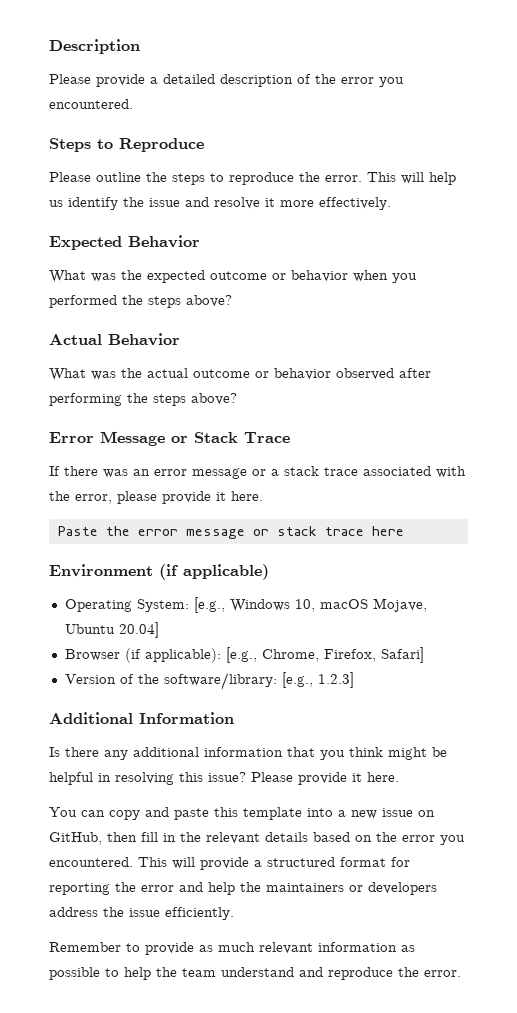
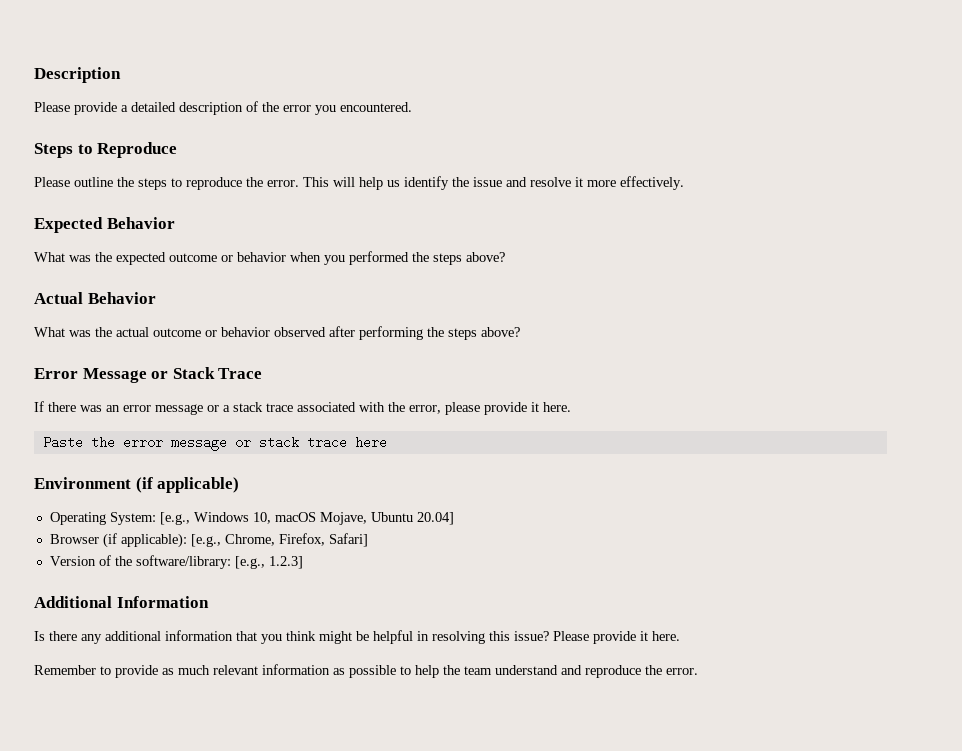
[49,807,435,820] [49,832,465,845] [49,857,410,870] [49,882,437,895] [49,907,234,920] // You can copy and paste this template into a new issue on GitHub, then fill in the relevant details based on the error you encountered. This will provide a structured format for reporting the error and help the maintainers or developers address the issue efficiently. -> (680, 636) none

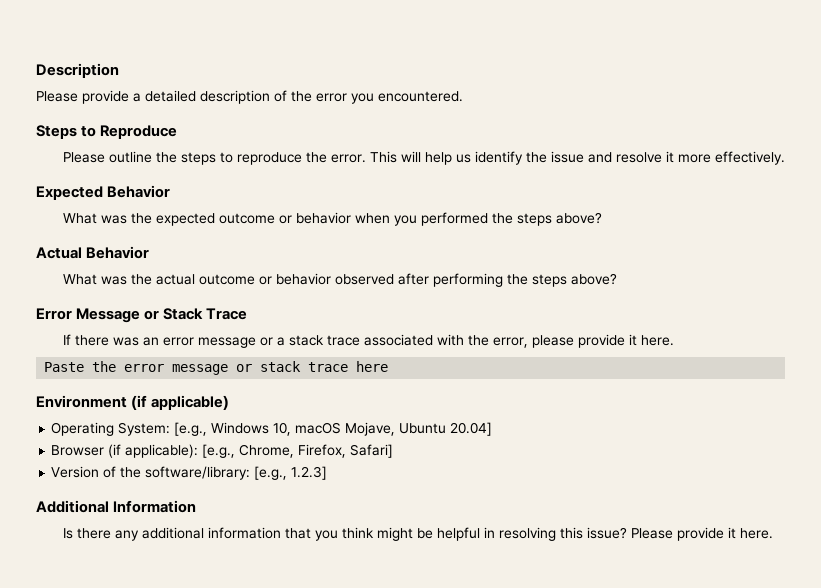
[34,664,698,678] // Remember to provide as much relevant information as possible to help the team understand and reproduce the error. -> (773, 533) none

